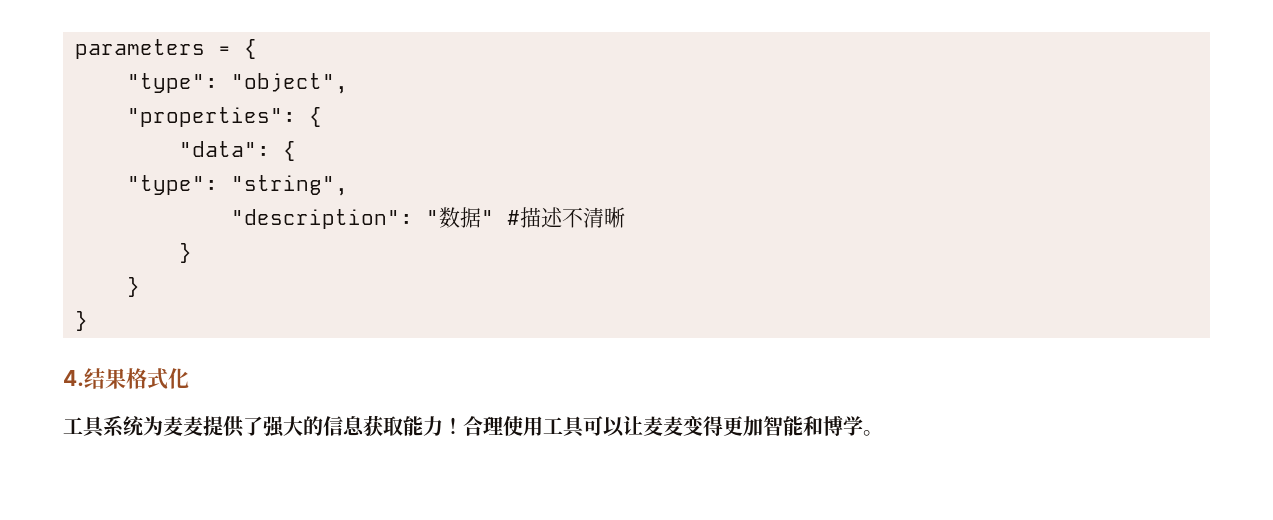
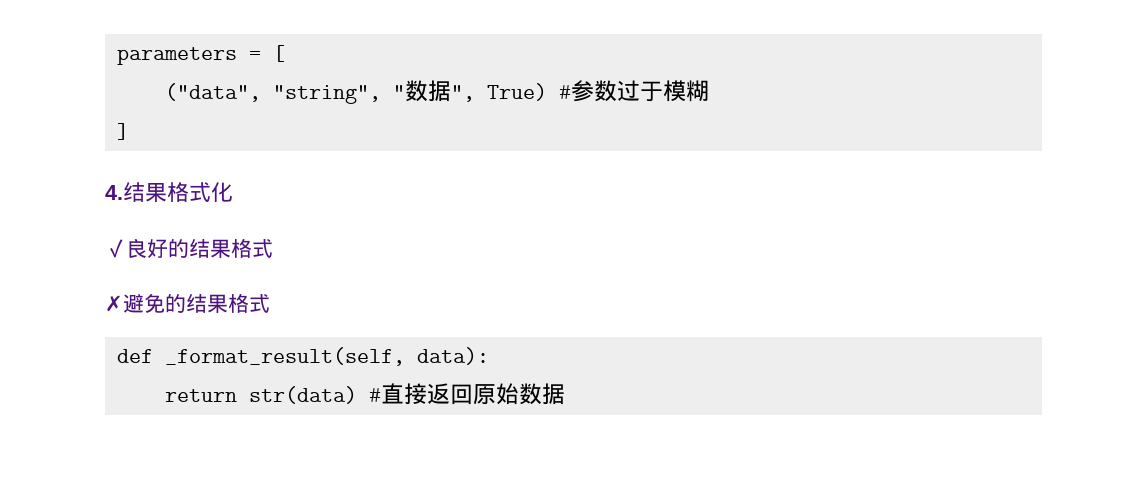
[244,39,257,59] [127,73,348,94] [127,107,322,127] [179,141,296,161] [127,175,218,195] { // "type": "object", // "properties": { // "data": { // "type": -> [273,45,286,62] [165,83,262,102] [ // ("data",
[231,209,413,229] // "description": -> (382, 94) none
[481,207,625,228] [179,243,192,263] [127,277,140,297] [75,311,88,331] [63,368,189,390] [63,415,883,438] " #描述不清晰 // } // } // } // 4.结果格式化 // 工具系统为麦麦提供了强大的信息获取能力！合理使用工具可以让麦麦变得更加智能和博学。 -> [451,80,710,102] [117,123,130,140] [105,182,233,203] [105,238,273,258] [105,293,270,313] [117,347,490,366] [165,383,566,405] ", True) #参数过于模糊 // ] // 4.结果格式化 // ✓良好的结果格式 // ✗避免的结果格式 // def _format_result(self, data): // return str(data) #直接返回原始数据

